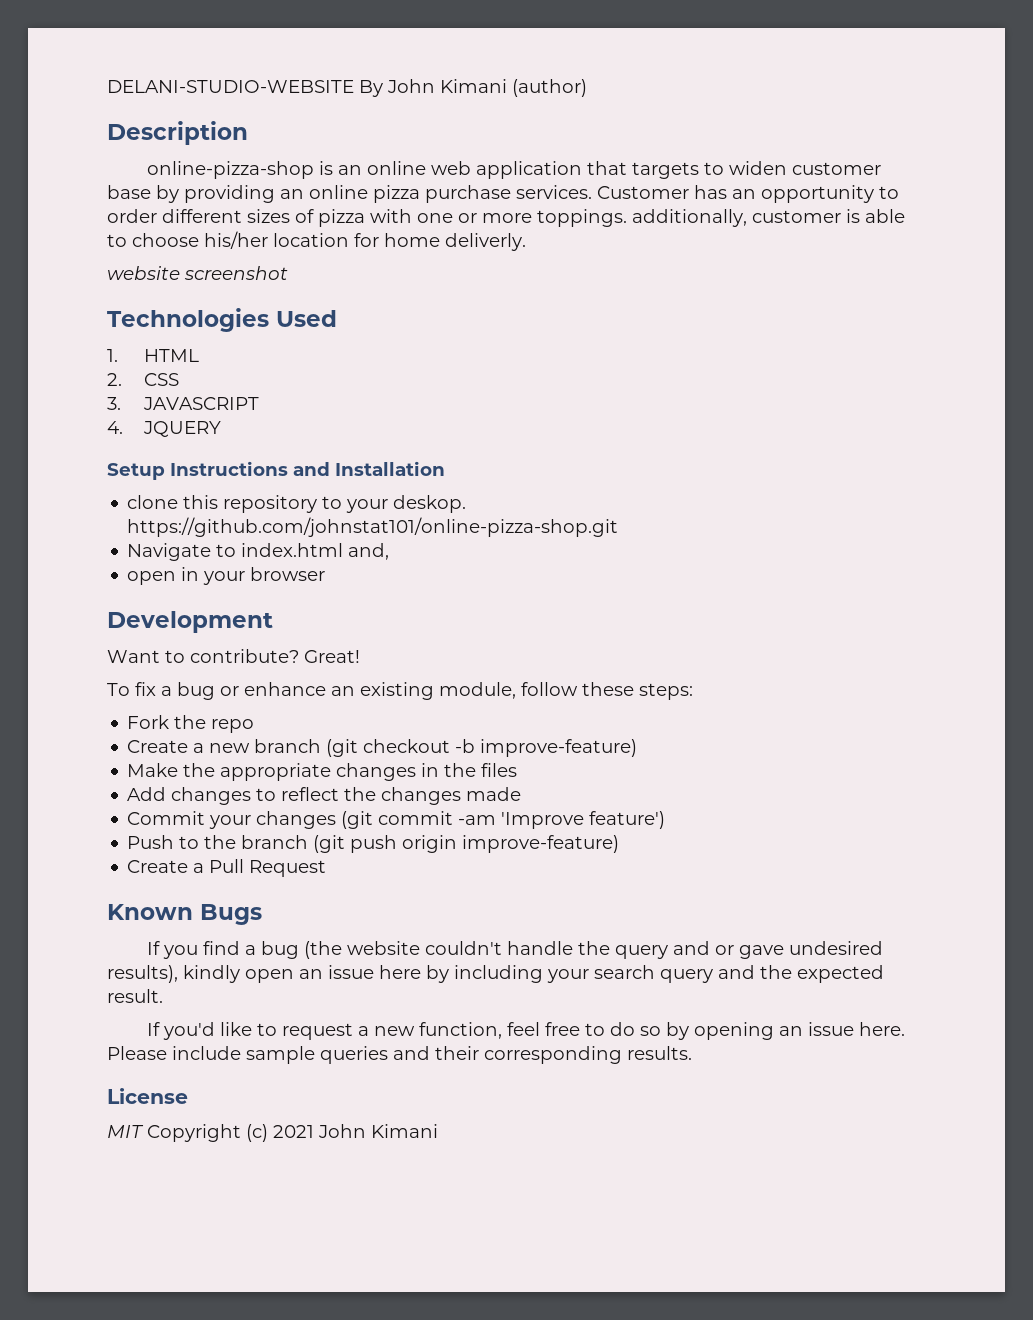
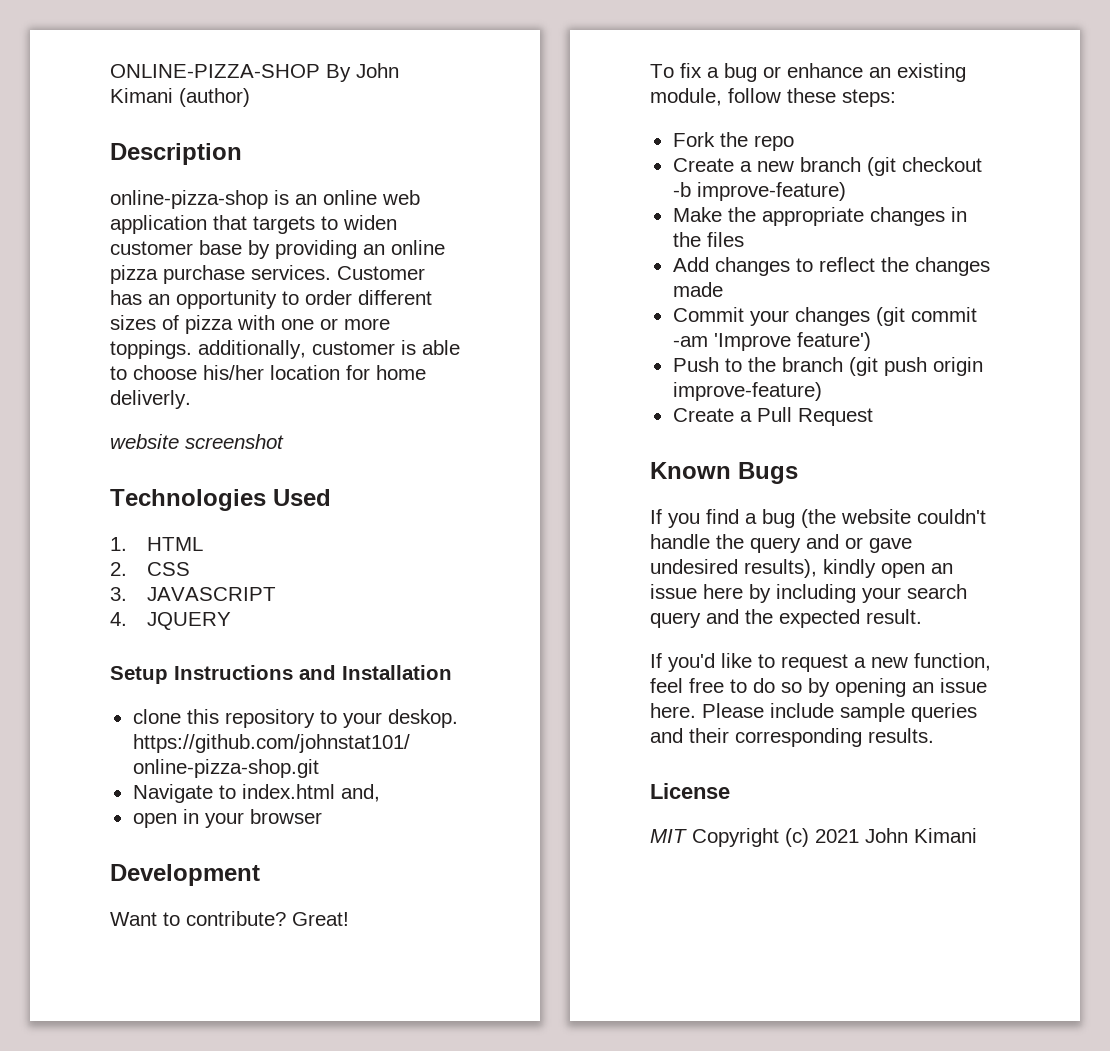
[107,80,354,93] DELANI-STUDIO-WEBSITE -> [110,64,320,78] ONLINE-PIZZA-SHOP

